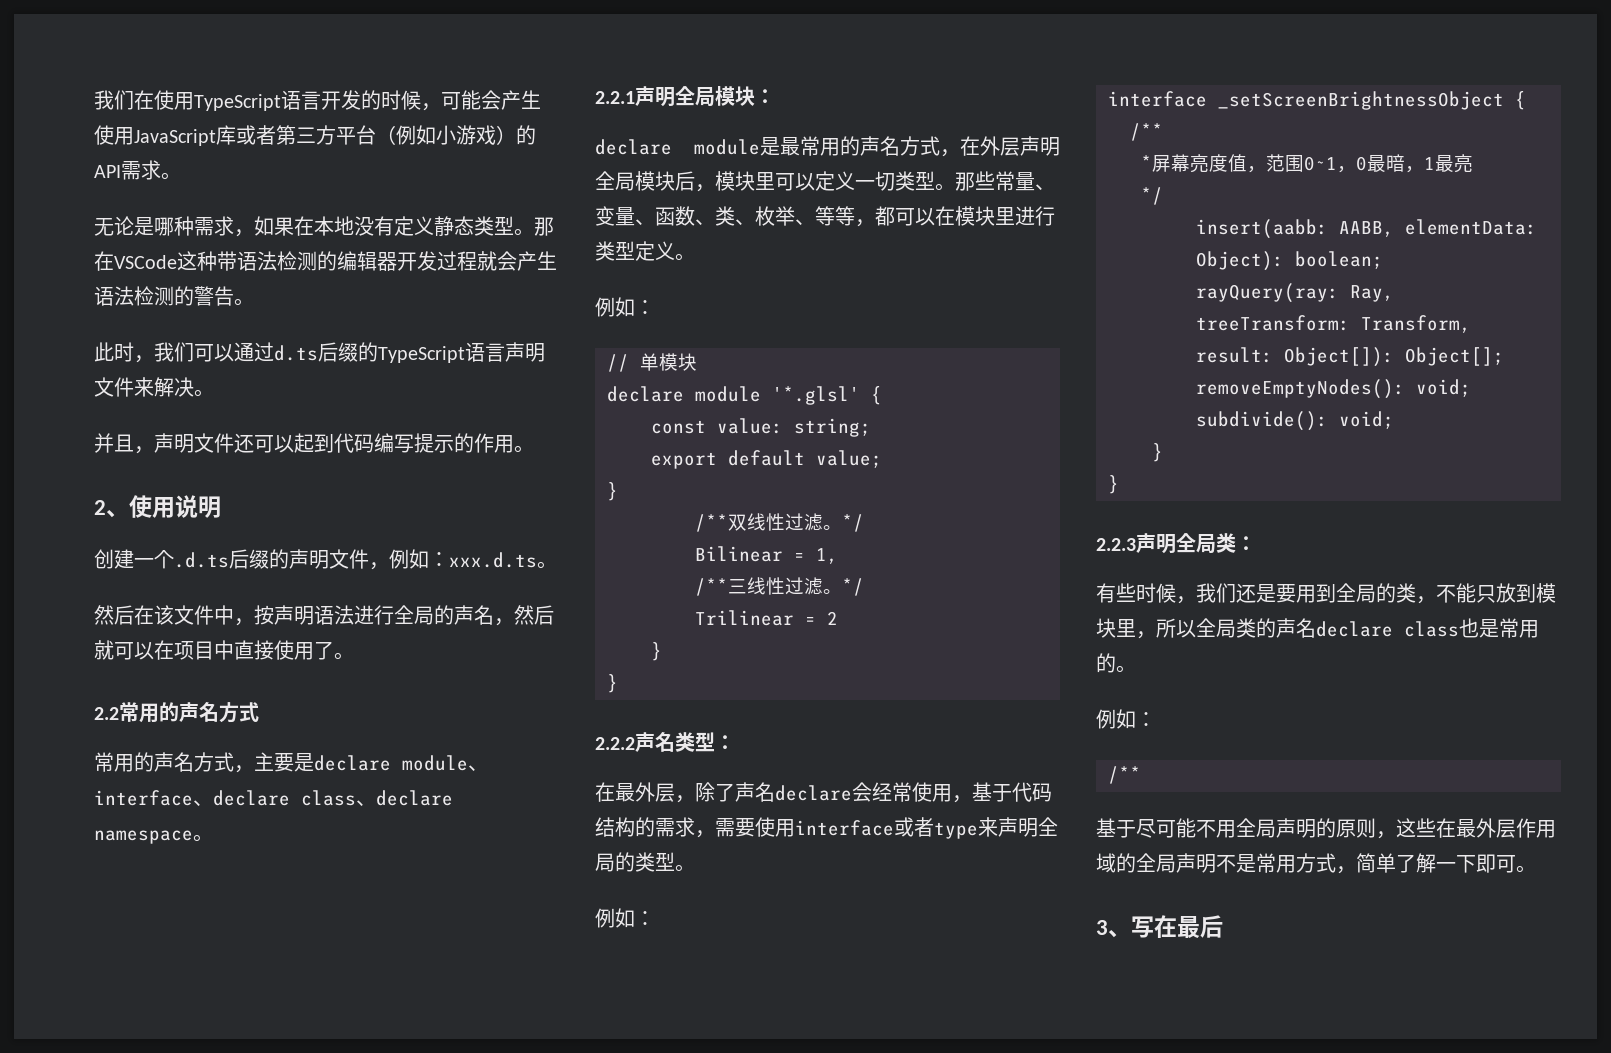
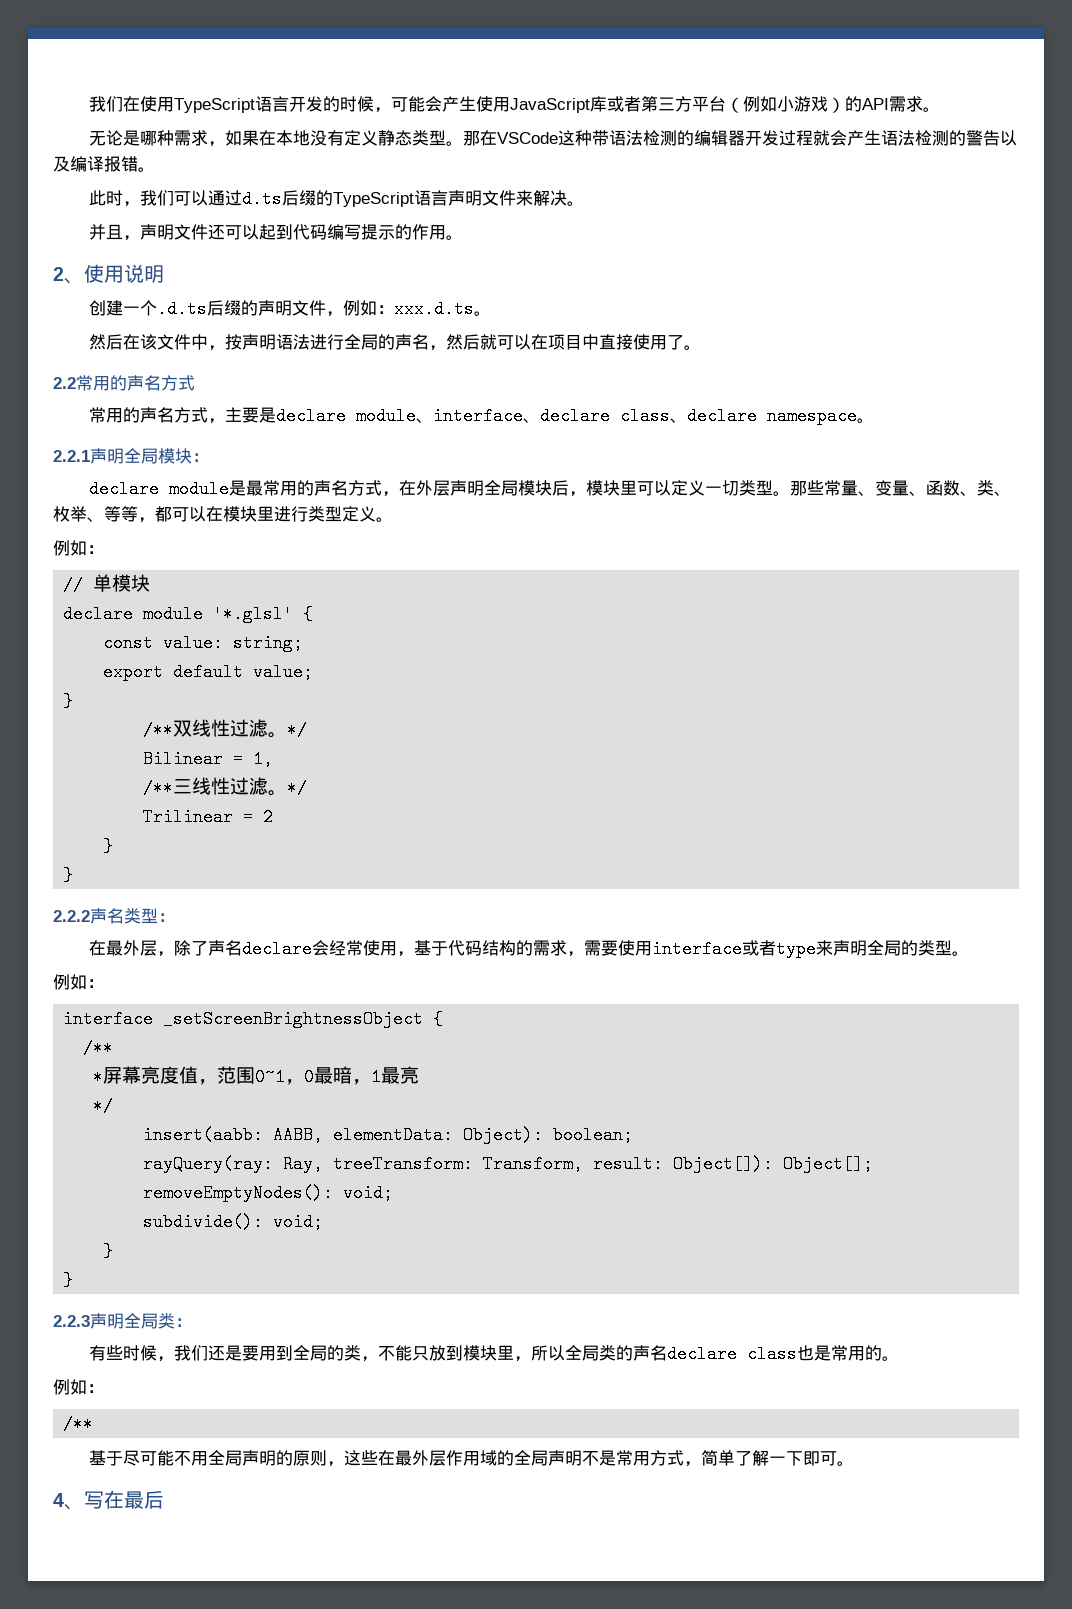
(234, 296) none -> [1000,130,1018,146] [53,156,138,172] 以及编译报错
[1096,920,1108,935] 3 -> [53,1493,64,1507] 4

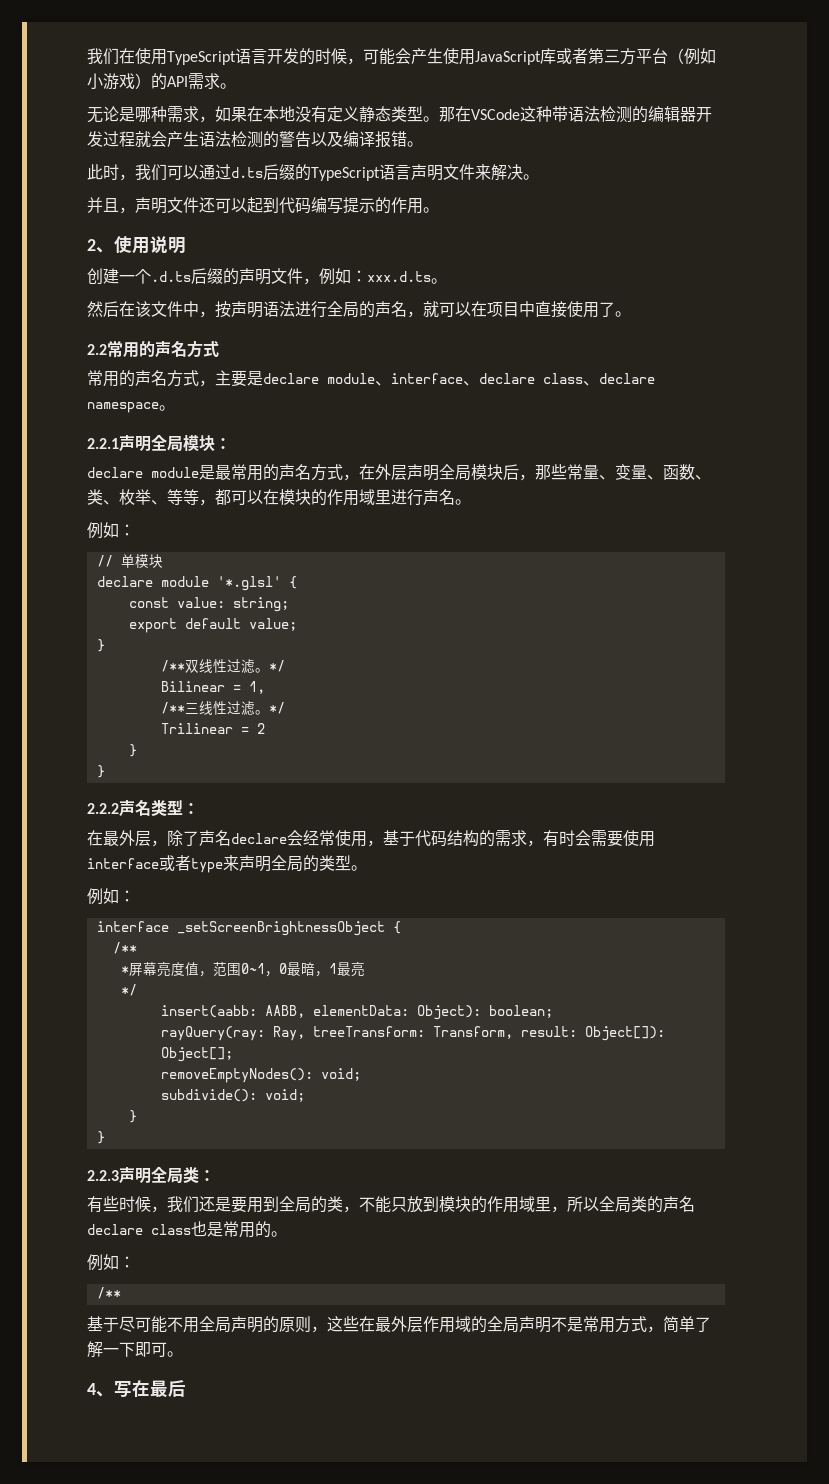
[446,334,481,350] 然后 -> (423, 314) none
[586,480,791,496] 模块里可以定义一切类型。 -> (535, 477) none
[257,506,376,522] 里进行类型定义 -> [311,489,455,506] 的作用域里进行声名
(585, 954) none -> [543,830,591,847] 有时会
(498, 1353) none -> [471,1196,535,1213] 的作用域

